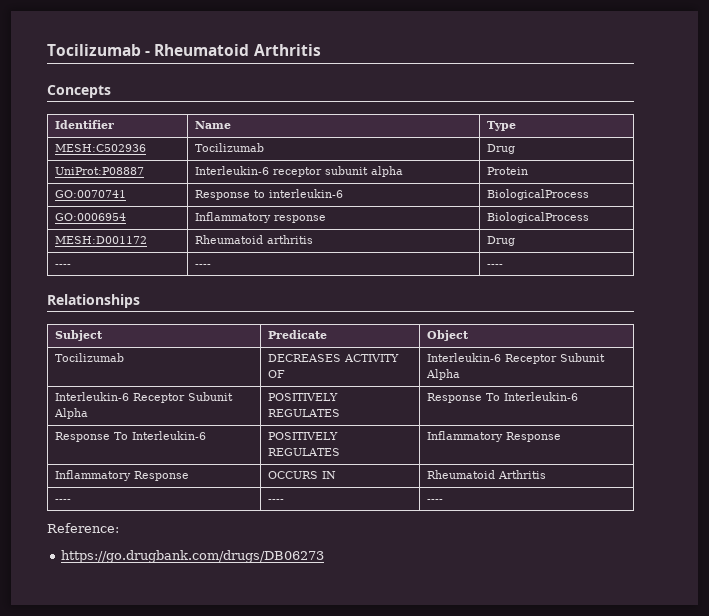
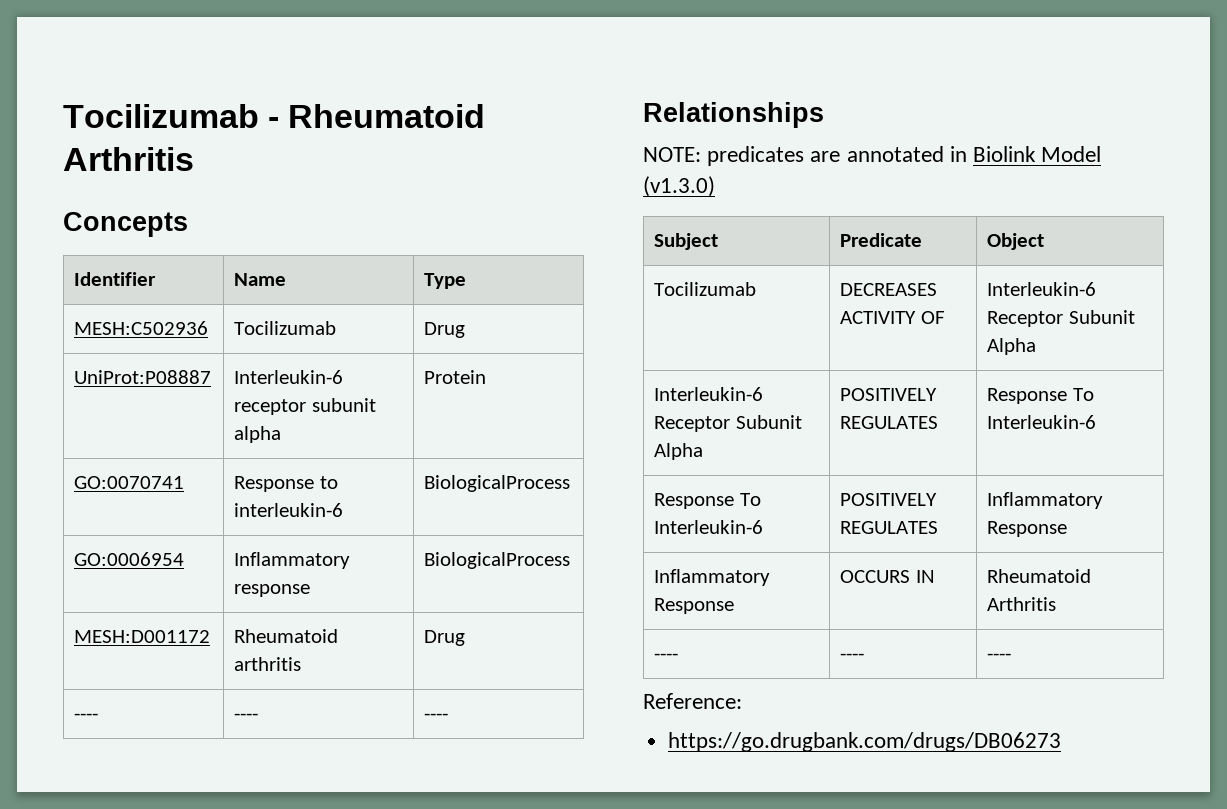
(140, 301) none -> [643,146,1102,166] [643,176,715,197] // NOTE: predicates are annotated in Biolink Model (v1.3.0)

